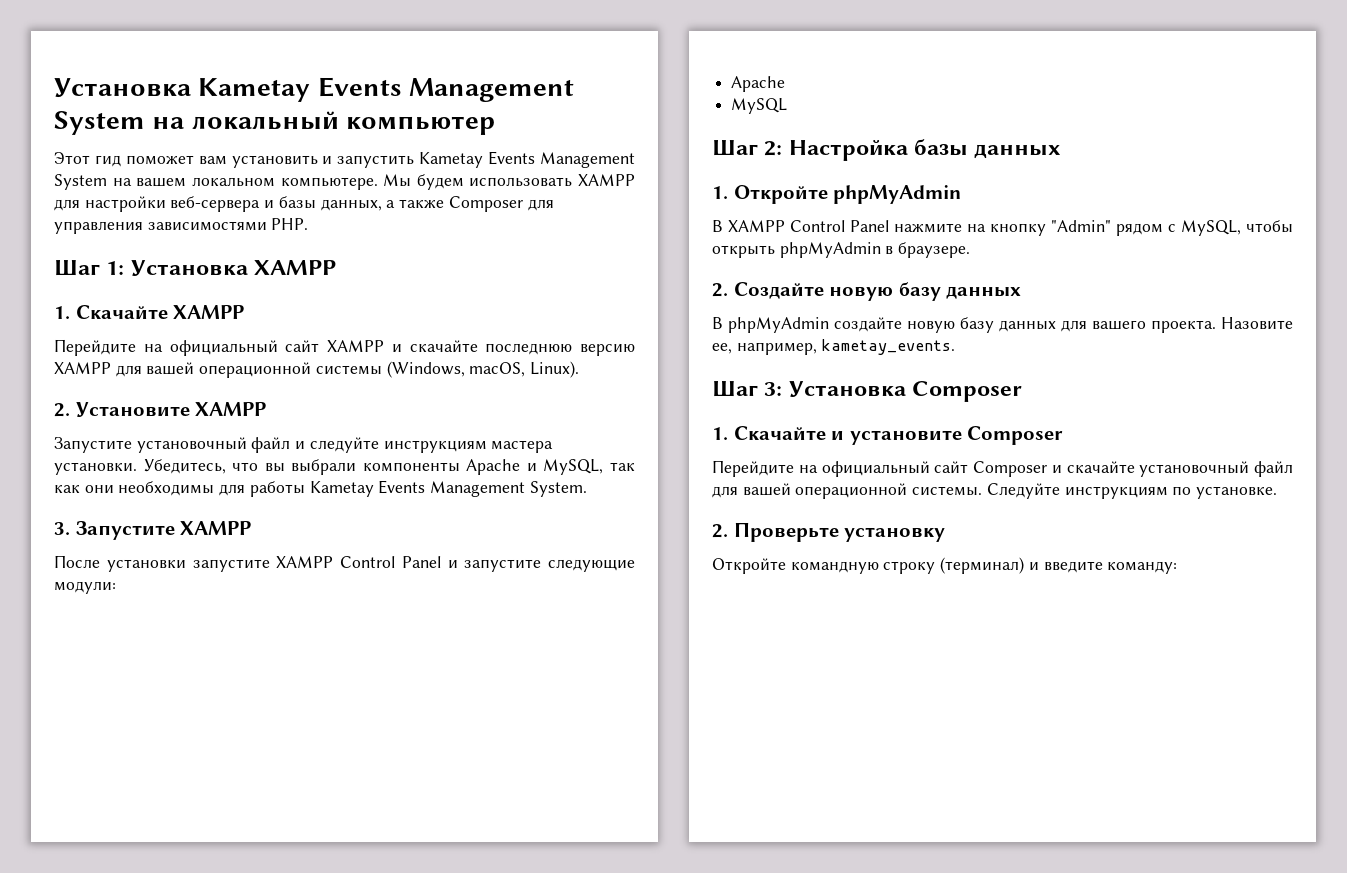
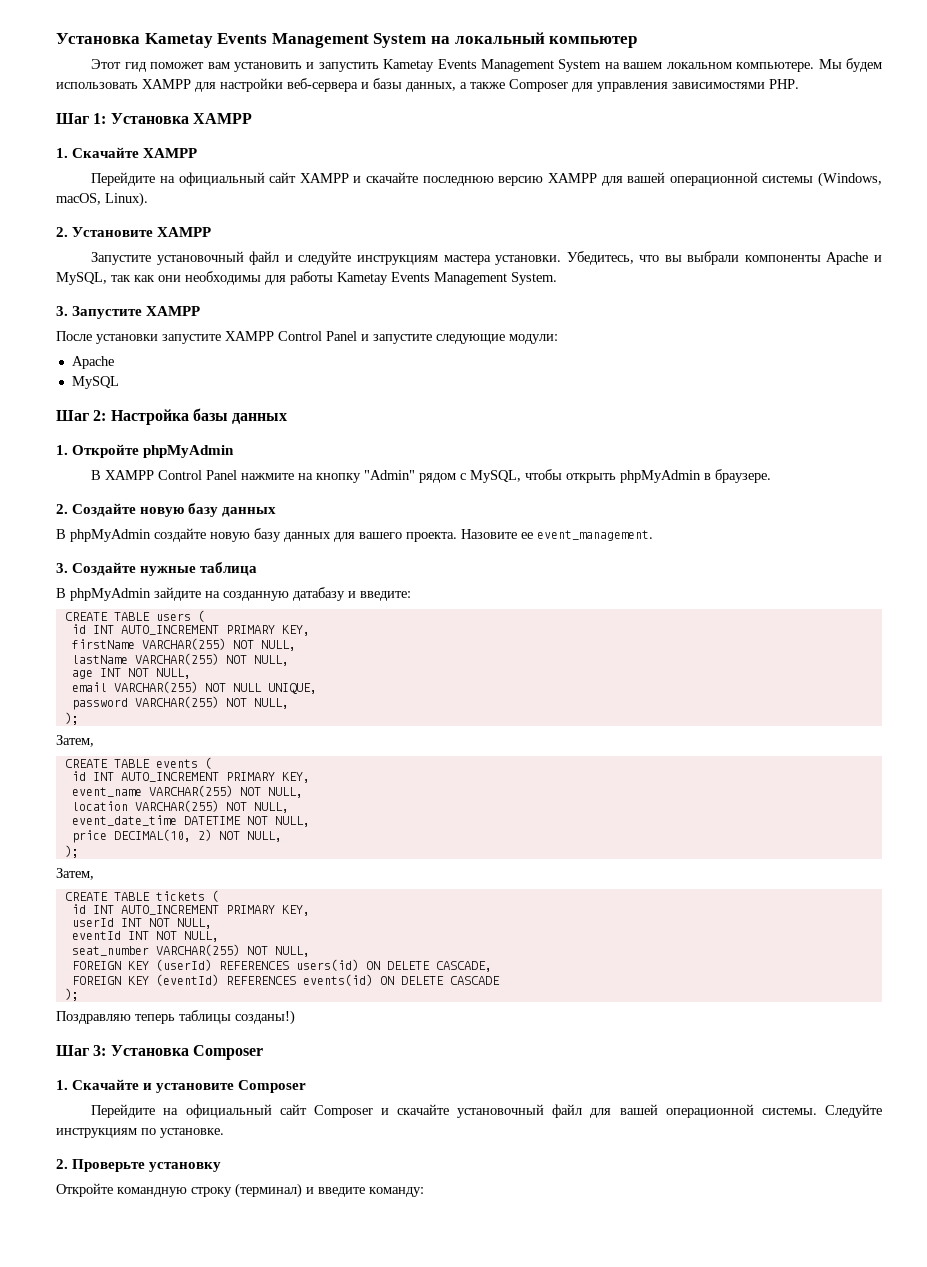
[712,339,956,355] ее, например, kametay_events. -> [521,530,653,541] [56,562,258,576] [56,587,411,601] [64,610,205,622] [71,624,310,636] [71,638,296,651] [71,653,289,666] [71,668,191,679] [71,681,317,694] [71,696,289,710] [64,712,79,725] [56,735,94,747] [64,757,212,769] [71,771,310,783] [71,785,303,798] [71,800,289,813] [71,815,310,827] [71,829,282,843] [64,845,79,858] [56,868,94,880] [64,890,219,902] [71,904,310,916] [71,918,212,929] [71,931,219,942] [71,944,310,957] [71,959,492,972] [71,974,500,986] [64,988,79,1001] [56,1010,295,1025] ее event_management. // 3. Создайте нужные таблица // В phpMyAdmin зайдите на созданную датабазу и введите: // CREATE TABLE users ( // id INT AUTO_INCREMENT PRIMARY KEY, // firstName VARCHAR(255) NOT NULL, // lastName VARCHAR(255) NOT NULL, // age INT NOT NULL, // email VARCHAR(255) NOT NULL UNIQUE, // password VARCHAR(255) NOT NULL, // ); // Затем, // CREATE TABLE events ( // id INT AUTO_INCREMENT PRIMARY KEY, // event_name VARCHAR(255) NOT NULL, // location VARCHAR(255) NOT NULL, // event_date_time DATETIME NOT NULL, // price DECIMAL(10, 2) NOT NULL, // ); // Затем, // CREATE TABLE tickets ( // id INT AUTO_INCREMENT PRIMARY KEY, // userId INT NOT NULL, // eventId INT NOT NULL, // seat_number VARCHAR(255) NOT NULL, // FOREIGN KEY (userId) REFERENCES users(id) ON DELETE CASCADE, // FOREIGN KEY (eventId) REFERENCES events(id) ON DELETE CASCADE // ); // Поздравляю теперь таблицы созданы!)

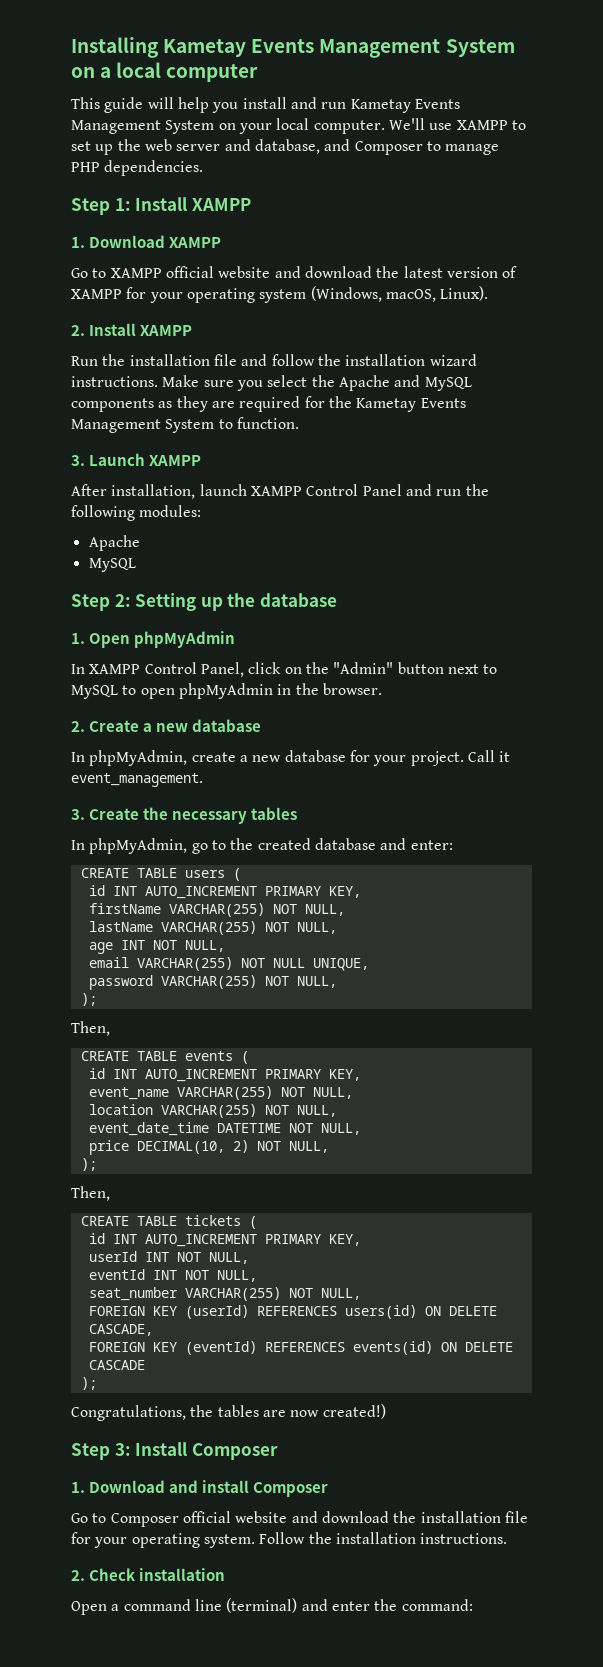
[56,32,638,48] [91,58,882,72] [56,78,799,92] [56,113,189,124] Установка Kametay Events Management System на локальный компьютер // Этот гид поможет вам установить и запустить Kametay Events Management System на вашем локальном компьютере. Мы будем использовать XAMPP для настройки веб-сервера и базы данных, а также Composer для управления зависимостями PHP. // Шаг 1: Установка -> [71,37,515,58] [71,62,259,82] [71,97,460,113] [71,118,526,134] [71,139,500,155] [71,160,204,176] [71,197,188,215] Installing Kametay Events Management System on a local computer // This guide will help you install and run Kametay Events Management System on your local computer. We'll use XAMPP to set up the web server and database, and Composer to manage PHP dependencies. // Step 1: Install
[72,147,198,158] [91,172,814,186] Скачайте XAMPP // Перейдите на официальный сайт XAMPP и скачайте последнюю версию XAMPP для вашей операционной системы -> [89,235,222,248] [71,266,518,278] [71,287,307,303] Download XAMPP // Go to XAMPP official website and download the latest version of XAMPP for your operating system
[72,227,212,237] [91,251,883,265] [56,271,557,285] [56,306,201,319] [56,331,558,344] [71,356,114,369] [71,376,119,389] [56,408,288,425] [56,444,140,458] Установите XAMPP // Запустите установочный файл и следуйте инструкциям мастера установки. Убедитесь, что вы выбрали компоненты Apache и MySQL, так как они необходимы для работы Kametay Events Management System. // 3. Запустите XAMPP // После установки запустите XAMPP Control Panel и запустите следующие модули: // Apache // MySQL // Шаг 2: Настройка базы данных // 1. Откройте -> [89,323,193,336] [71,354,477,366] [71,375,472,391] [71,396,466,412] [71,417,299,433] [71,453,202,466] [71,484,489,499] [71,505,202,521] [88,535,140,551] [88,558,136,572] [71,593,337,611] [71,633,131,648] Install XAMPP // Run the installation file and follow the installation wizard instructions. Make sure you select the Apache and MySQL components as they are required for the Kametay Events Management System to function. // 3. Launch XAMPP // After installation, launch XAMPP Control Panel and run the following modules: // Apache // MySQL // Step 2: Setting up the database // 1. Open
[91,469,772,483] [56,503,277,517] [56,528,653,542] [56,562,258,576] [56,587,411,601] В XAMPP Control Panel нажмите на кнопку "Admin" рядом с MySQL, чтобы открыть phpMyAdmin в браузере. // 2. Создайте новую базу данных // В phpMyAdmin создайте новую базу данных для вашего проекта. Назовите ее event_management. // 3. Создайте нужные таблица // В phpMyAdmin зайдите на созданную датабазу и введите: -> [71,662,498,677] [71,683,382,699] [71,719,262,732] [71,750,511,766] [71,773,203,787] [71,807,298,824] [71,838,453,854] In XAMPP Control Panel, click on the "Admin" button next to MySQL to open phpMyAdmin in the browser. // 2. Create a new database // In phpMyAdmin, create a new database for your project. Call it event_management. // 3. Create the necessary tables // In phpMyAdmin, go to the created database and enter:
[56,735,94,747] Затем, -> [71,1021,110,1036] Then,
[56,868,94,880] Затем, -> [71,1186,110,1201] Then,
[56,1010,295,1025] [56,1045,263,1060] [56,1079,307,1093] [91,1104,883,1118] [56,1128,224,1138] [56,1159,222,1172] [56,1183,424,1198] Поздравляю теперь таблицы созданы!) // Шаг 3: Установка Composer // 1. Скачайте и установите Composer // Перейдите на официальный сайт Composer и скачайте установочный файл для вашей операционной системы. Следуйте инструкциям по установке. // 2. Проверьте установку // Откройте командную строку (терминал) и введите команду: -> [71,1404,386,1421] [71,1442,278,1460] [71,1480,329,1497] [71,1511,528,1527] [71,1532,508,1548] [71,1568,226,1581] [71,1598,473,1615] Congratulations, the tables are now created!) // Step 3: Install Composer // 1. Download and install Composer // Go to Composer official website and download the installation file for your operating system. Follow the installation instructions. // 2. Check installation // Open a command line (terminal) and enter the command:

